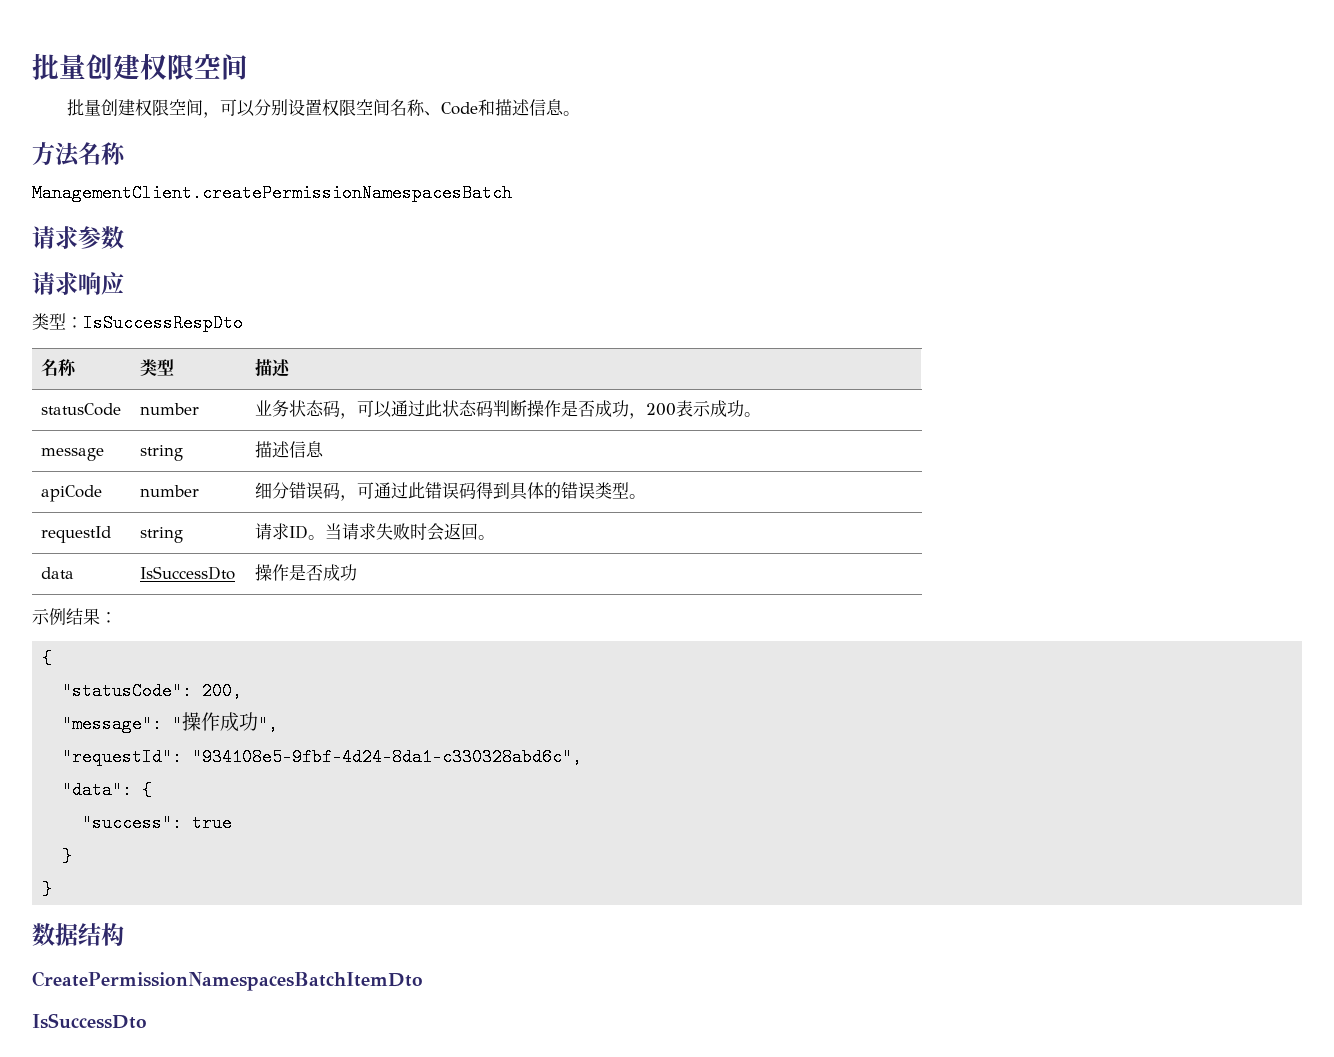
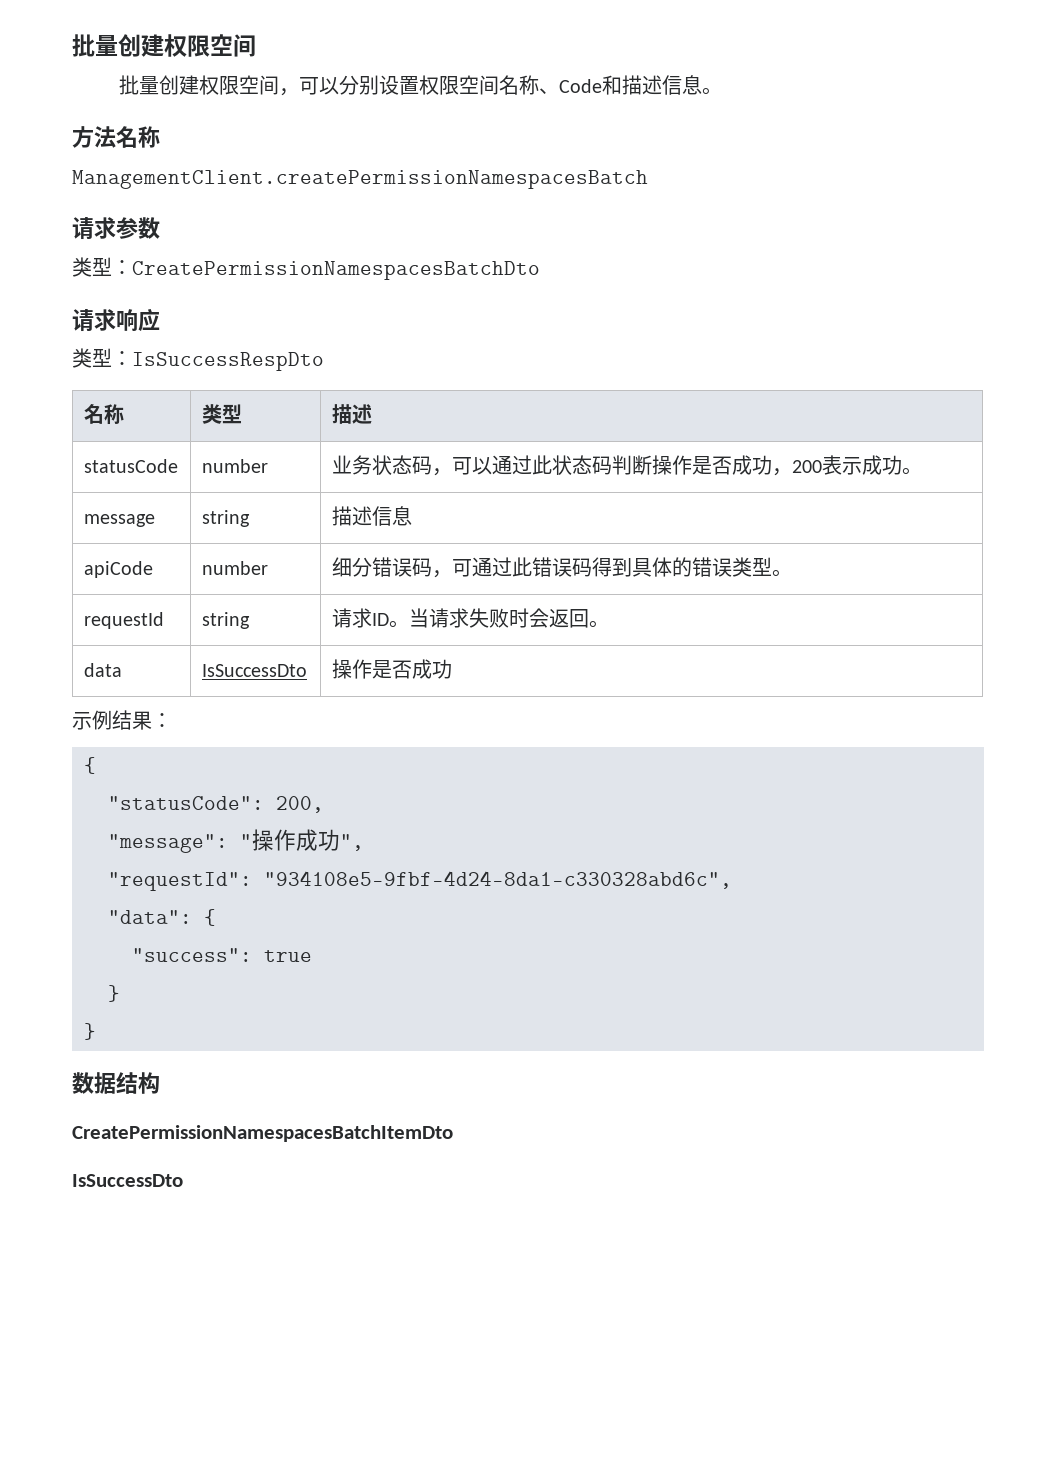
(124, 237) none -> [72,257,540,280] // 类型：CreatePermissionNamespacesBatchDto

